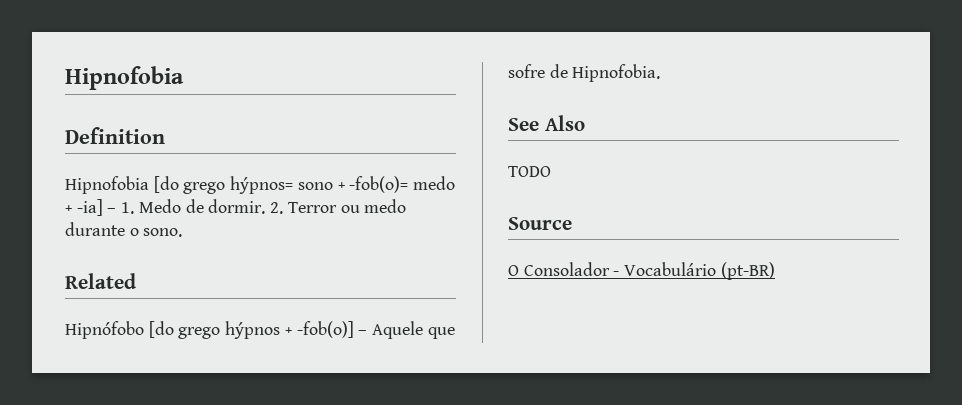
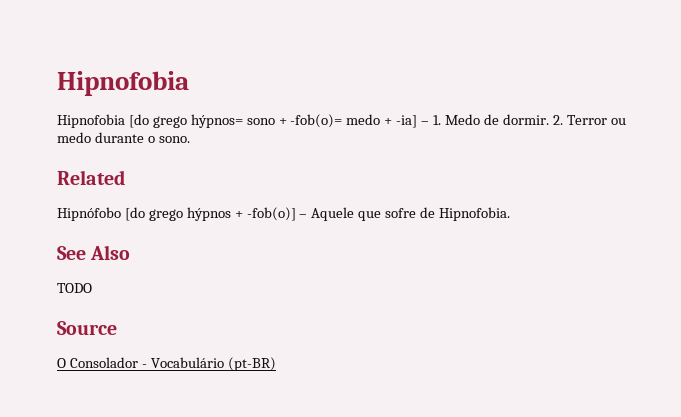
[65,66,184,90] [65,127,165,144] Hipnofobia // Definition -> [57,71,189,96] Hipnofobia

